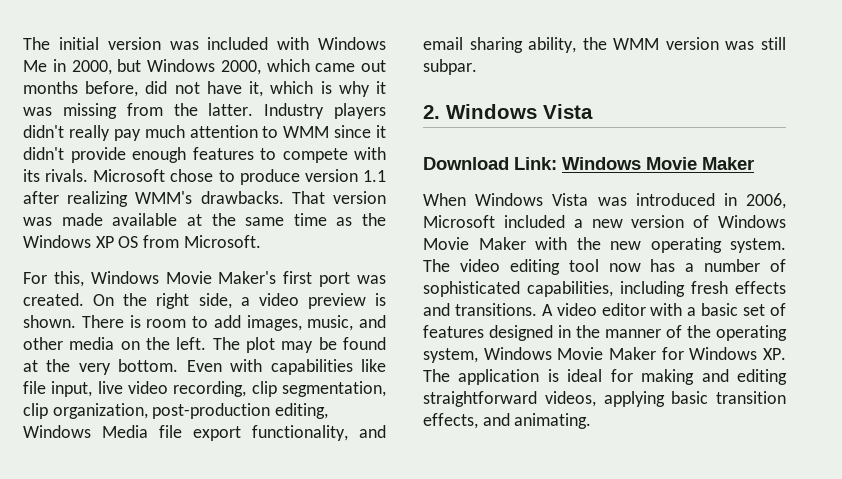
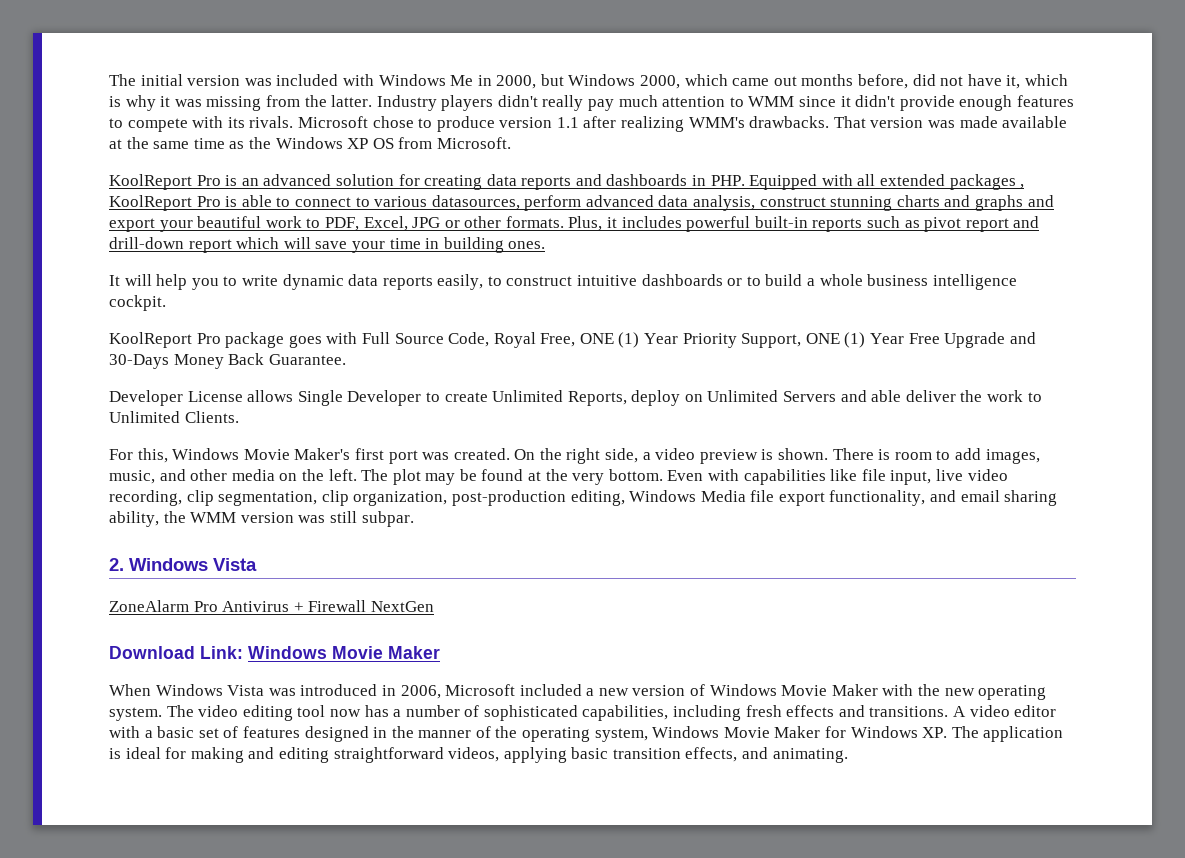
(261, 241) none -> [109,174,1025,190] [109,195,1054,211] [109,216,1040,232] [109,237,546,253] [109,274,1017,290] [109,295,166,311] [109,332,1036,348] [109,353,346,369] [109,390,1042,406] [109,411,239,423] // KoolReport Pro is an advanced solution for creating data reports and dashboards in PHP. Equipped with all extended packages , KoolReport Pro is able to connect to various datasources, perform advanced data analysis, construct stunning charts and graphs and export your beautiful work to PDF, Excel, JPG or other formats. Plus, it includes powerful built-in reports such as pivot report and drill-down report which will save your time in building ones. // It will help you to write dynamic data reports easily, to construct intuitive dashboards or to build a whole business intelligence cockpit. // KoolReport Pro package goes with Full Source Code, Royal Free, ONE (1) Year Priority Support, ONE (1) Year Free Upgrade and 30-Days Money Back Guarantee. // Developer License allows Single Developer to create Unlimited Reports, deploy on Unlimited Servers and able deliver the work to Unlimited Clients.
(593, 111) none -> [109,600,434,612] // ZoneAlarm Pro Antivirus + Firewall NextGen

